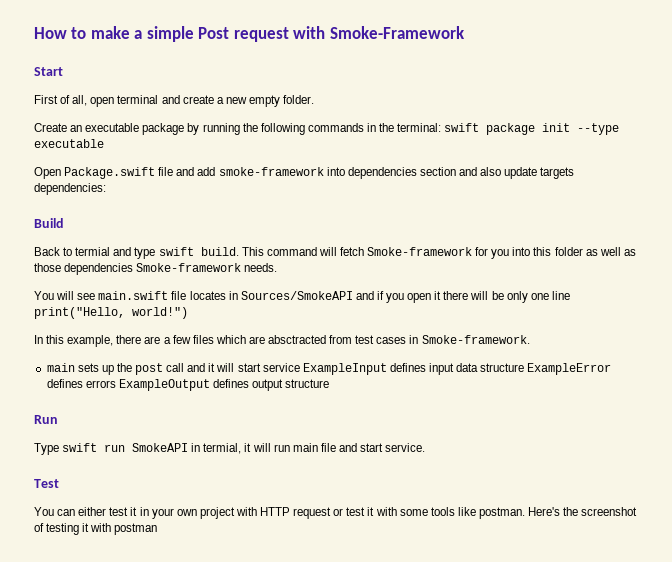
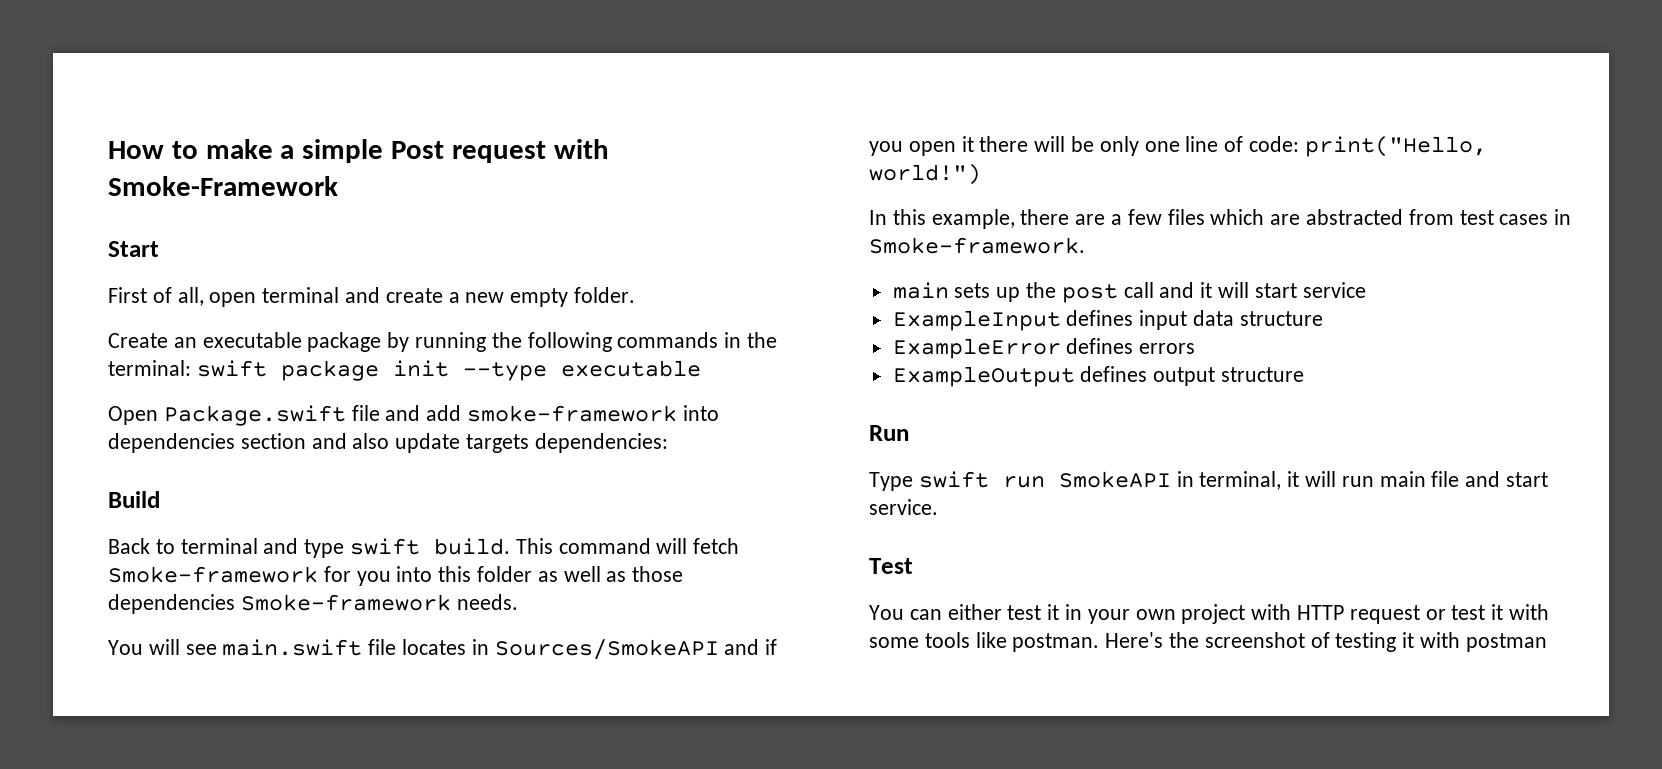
[75,247,111,256] termial -> [180,538,258,554] terminal
(570, 295) none -> [1224,136,1300,152] of code:
[268,335,327,344] absctracted -> [1306,209,1404,225] abstracted
(300, 367) none -> (1366, 290) //
(525, 367) none -> (1323, 318) //
(116, 384) none -> (1196, 348) //
[203,443,242,454] termial, -> [1199,471,1282,490] terminal,

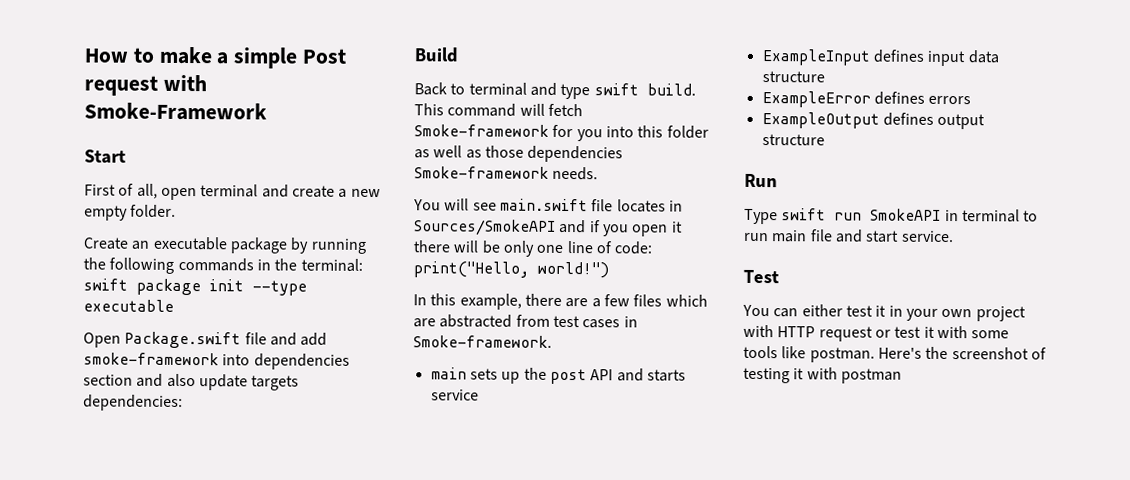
[1123,282,1297,298] call and it will start -> [590,368,686,382] API and starts
[1199,471,1337,490] terminal, it will -> [961,209,1039,223] terminal to

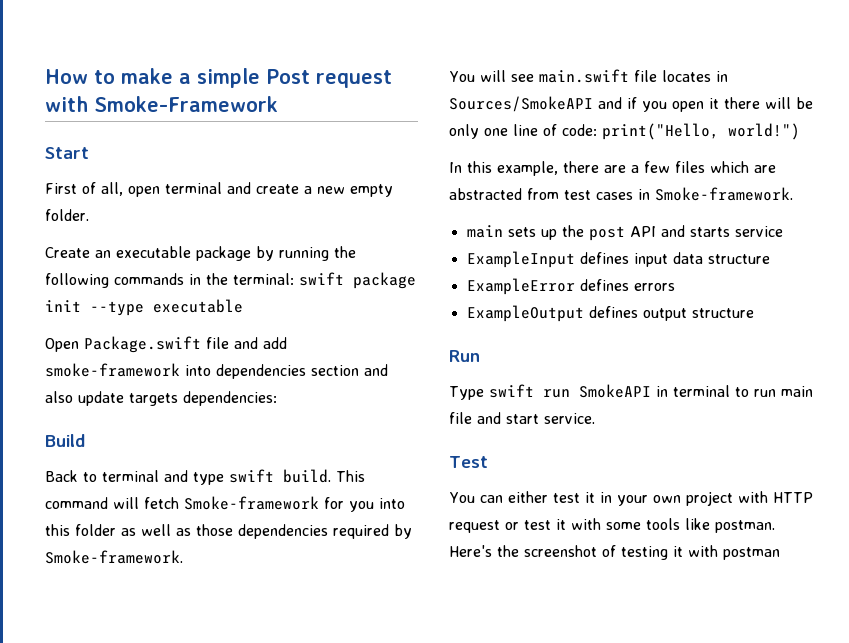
[414,166,599,181] Smoke-framework needs. -> [333,524,412,539] [45,550,183,564] required by Smoke-framework.

